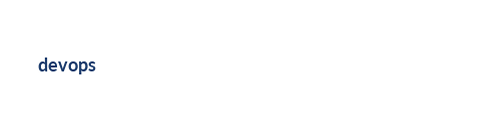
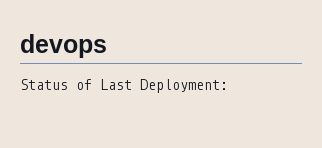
(97, 66) none -> [20,79,228,93] // Status of Last Deployment:

